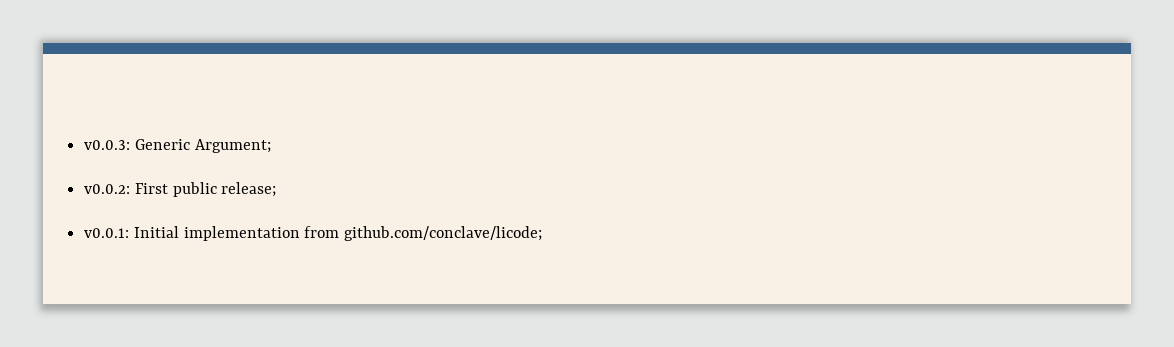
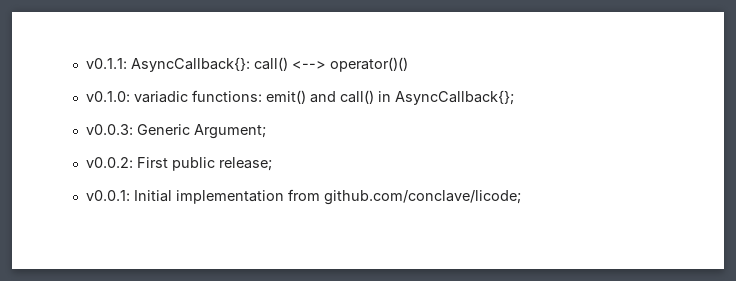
(84, 145) none -> [85,57,408,72] [85,90,514,105] v0.1.1: AsyncCallback{}: call() <--> operator()() // v0.1.0: variadic functions: emit() and call() in AsyncCallback{}; //

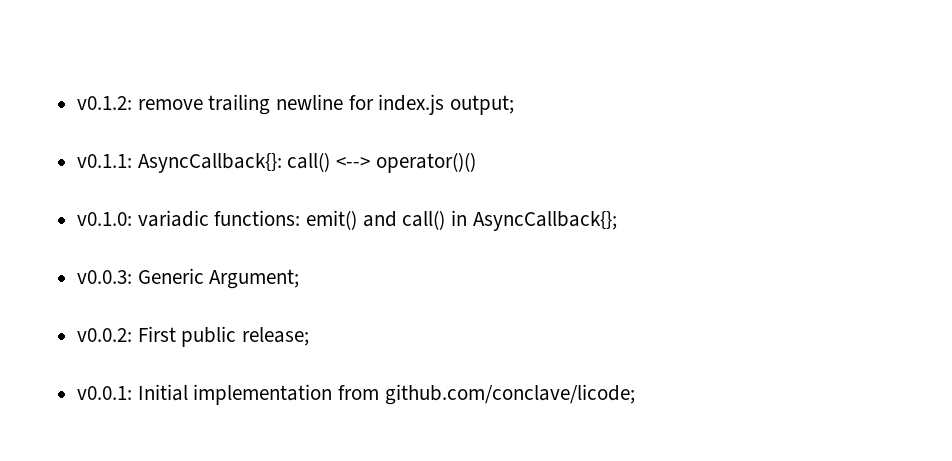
(85, 63) none -> [77,94,515,115] v0.1.2: remove trailing newline for index.js output; //

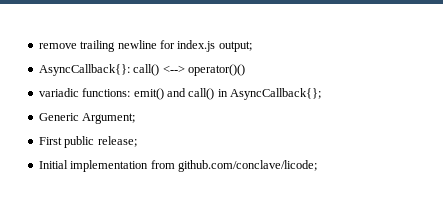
[77,96,133,110] v0.1.2: -> (38, 46) none
[77,154,133,168] v0.1.1: -> (252, 46) none
[77,212,133,226] v0.1.0: -> (245, 70) none
[77,270,133,284] v0.0.3: -> (321, 94) none
[77,328,133,342] v0.0.2: -> (136, 118) none
[77,386,133,400] v0.0.1: -> (137, 141) none

